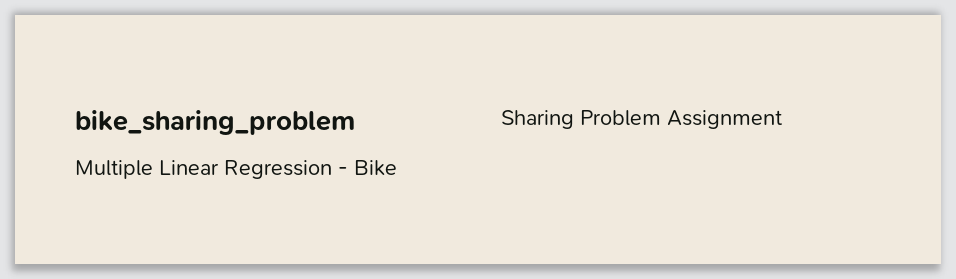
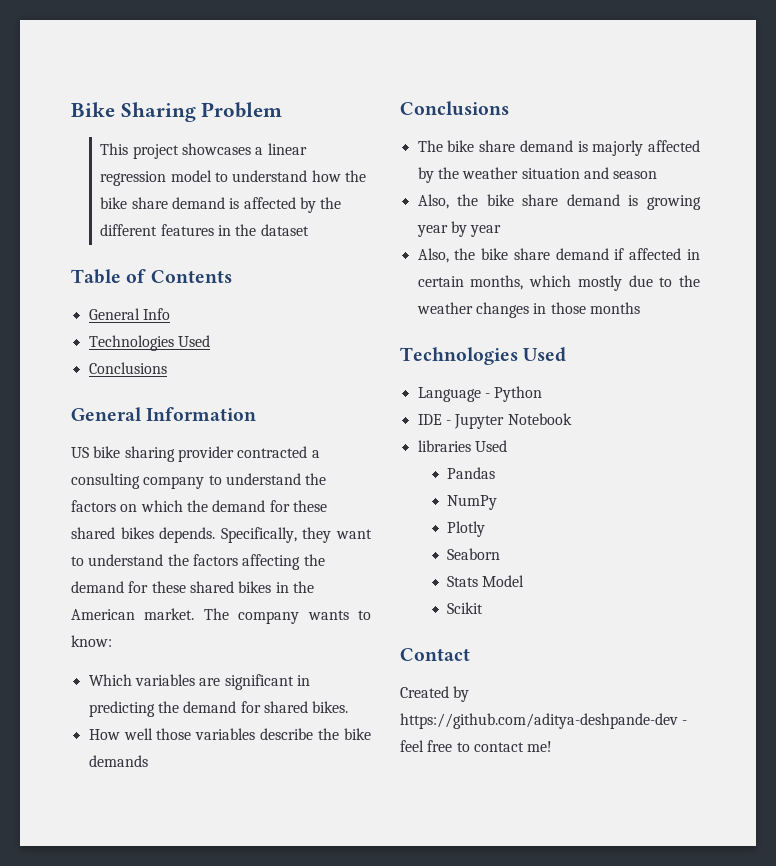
[75,110,355,135] [75,160,397,179] [501,110,782,129] bike_sharing_problem // Multiple Linear Regression - Bike Sharing Problem Assignment -> [71,102,283,122] [100,143,307,159] [100,170,366,186] [100,197,342,213] [100,224,309,236] [71,269,232,284] [88,308,170,320] [88,335,210,351] [88,362,167,374] [71,407,257,421] [71,446,320,462] [71,473,327,489] [71,500,327,512] [71,527,372,543] [71,554,325,570] [71,581,314,593] [71,608,371,624] [71,635,112,647] [88,674,310,690] [88,701,349,717] [88,728,371,740] [88,755,148,767] [400,101,509,116] [417,140,700,156] [417,167,658,183] [417,194,701,210] [416,221,502,237] [417,248,700,263] [417,275,700,291] [416,302,640,318] [400,347,567,365] [417,386,543,402] [417,413,572,429] [417,440,507,452] [446,467,495,479] [446,495,497,510] [446,521,485,537] [446,548,500,560] [446,575,525,587] [446,602,483,614] [400,648,470,661] [400,686,470,702] [400,713,688,729] [400,740,553,752] Bike Sharing Problem // This project showcases a linear regression model to understand how the bike share demand is affected by the different features in the dataset // Table of Contents // General Info // Technologies Used // Conclusions // General Information // US bike sharing provider contracted a consulting company to understand the factors on which the demand for these shared bikes depends. Specifically, they want to understand the factors affecting the demand for these shared bikes in the American market. The company wants to know: // Which variables are significant in predicting the demand for shared bikes. // How well those variables describe the bike demands // Conclusions // The bike share demand is majorly affected by the weather situation and season // Also, the bike share demand is growing year by year // Also, the bike share demand if affected in certain months, which mostly due to the weather changes in those months // Technologies Used // Language - Python // IDE - Jupyter Notebook // libraries Used // Pandas // NumPy // Plotly // Seaborn // Stats Model // Scikit // Contact // Created by https://github.com/aditya-deshpande-dev - feel free to contact me!

